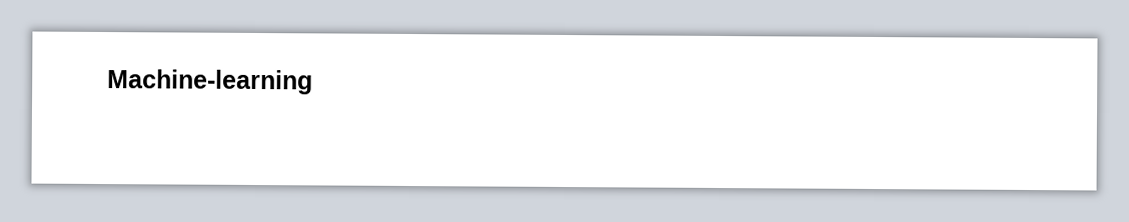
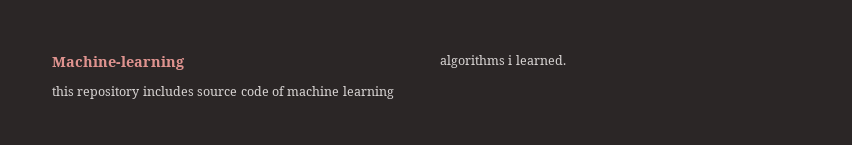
(313, 82) none -> [52,86,394,99] [440,55,566,68] // this repository includes source code of machine learning algorithms i learned.

